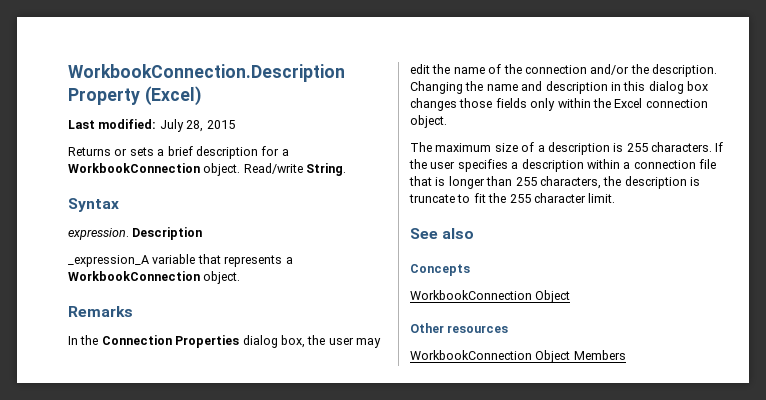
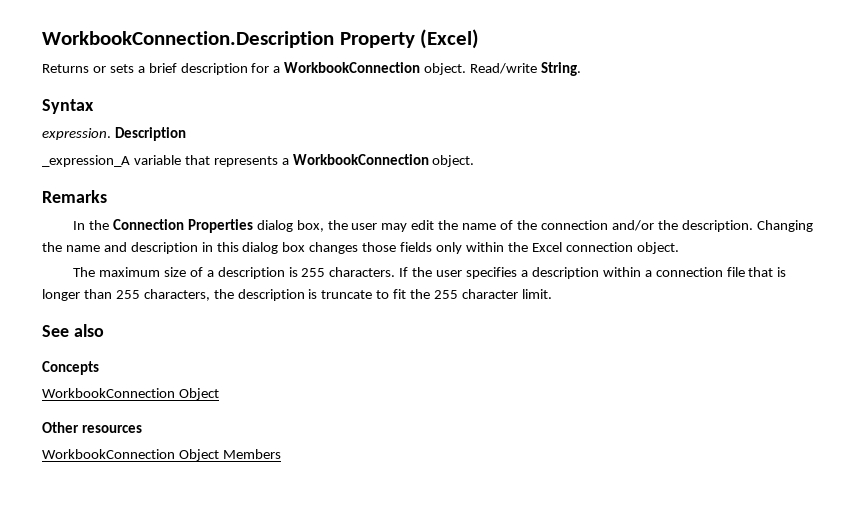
[68,119,235,132] // Last modified: July 28, 2015 -> (480, 39) none

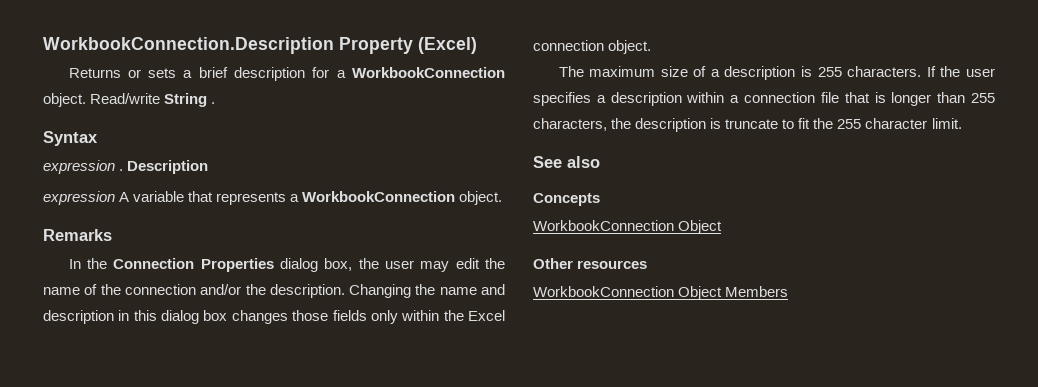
[541,62,582,76] String. -> [164,93,216,107] String .
[42,128,111,140] expression. -> [43,160,124,174] expression .
[42,155,130,167] _expression_A -> [43,191,130,205] expression A

